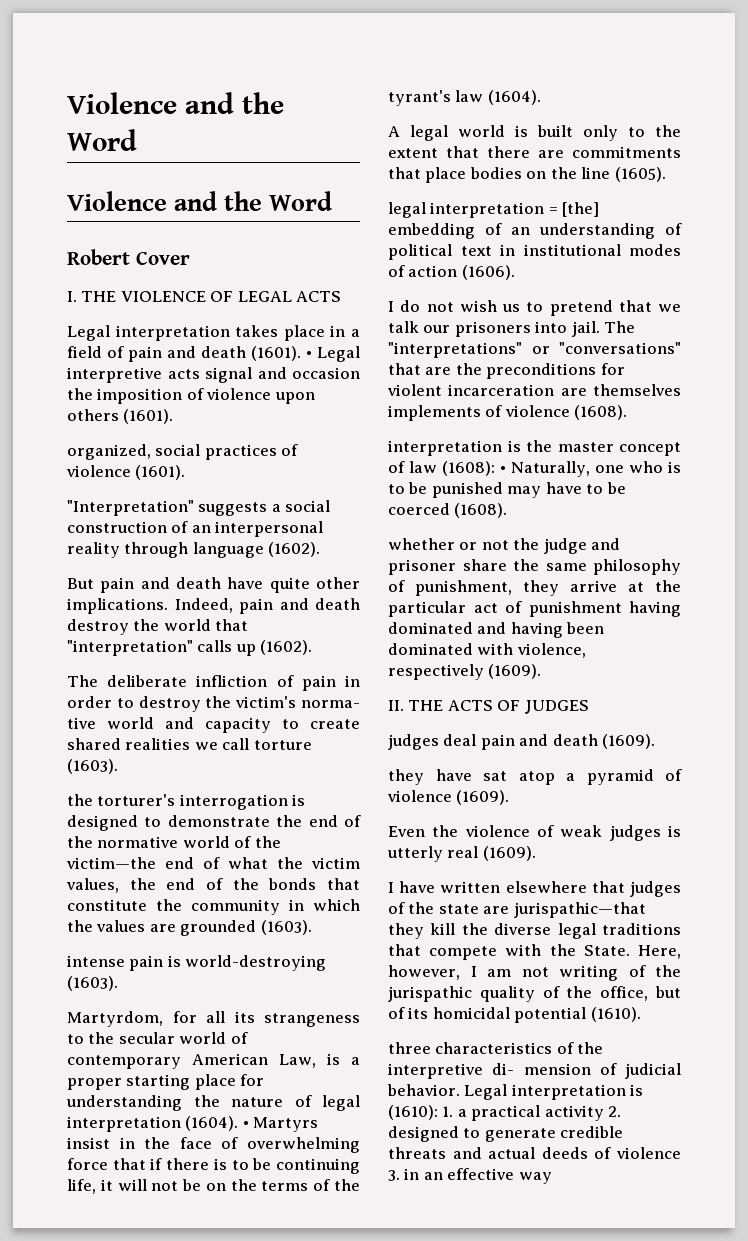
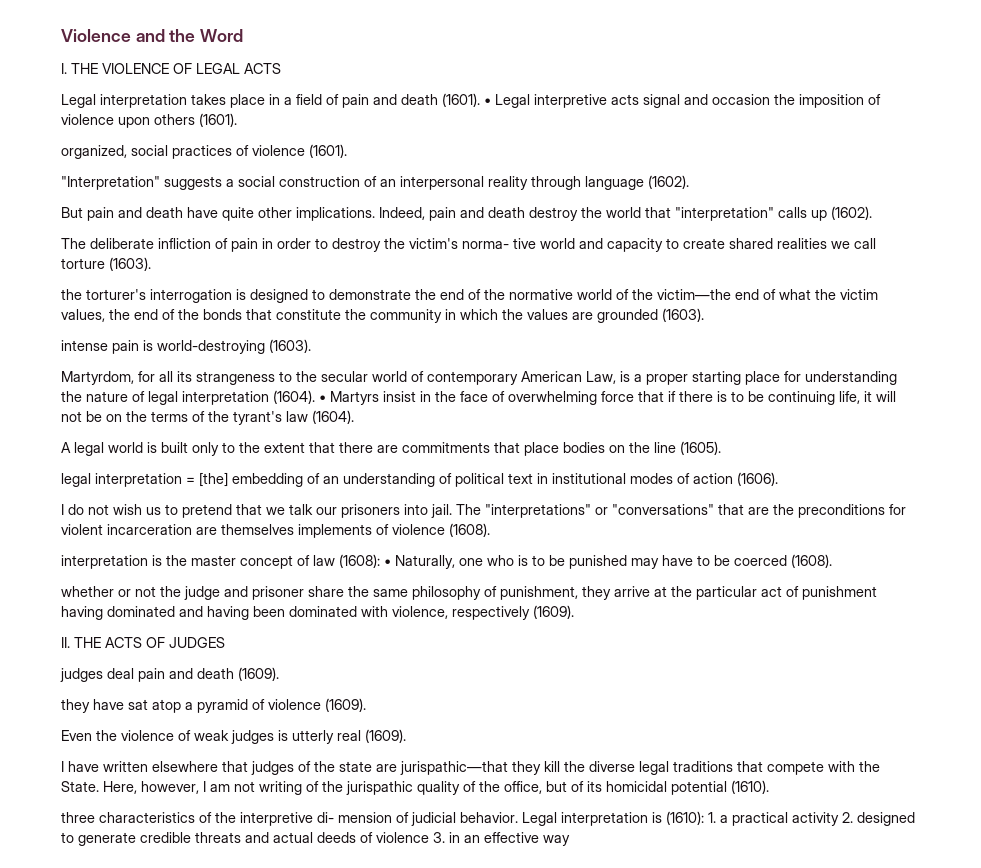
[67,92,284,114] [67,129,137,151] [67,191,333,211] [67,249,190,265] Violence and the Word // Violence and the Word // Robert Cover -> [61,29,244,42] Violence and the Word

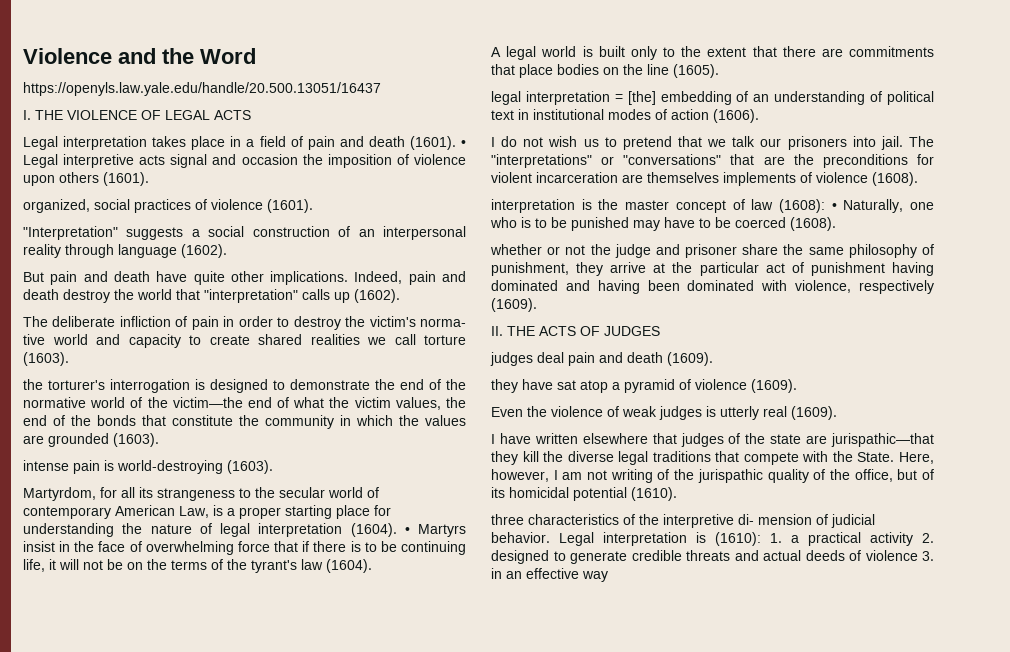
(244, 35) none -> [23,82,381,96] // https://openyls.law.yale.edu/handle/20.500.13051/16437

